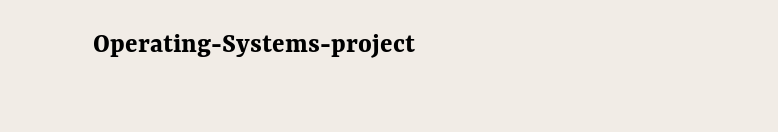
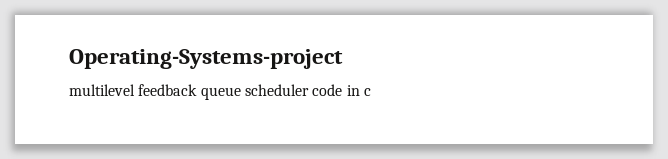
(415, 46) none -> [69,84,371,100] // multilevel feedback queue scheduler code in c

